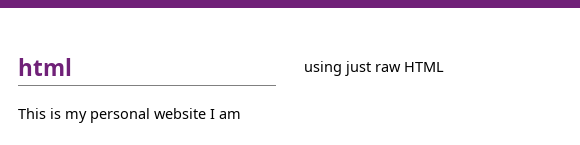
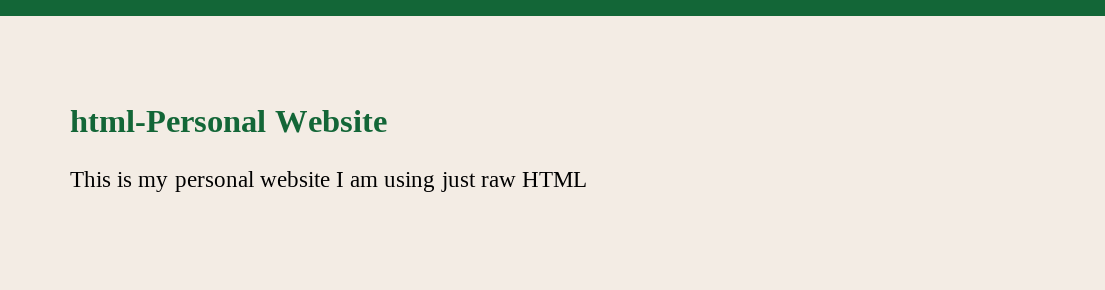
[18,58,72,76] html -> [70,110,387,133] html-Personal Website

